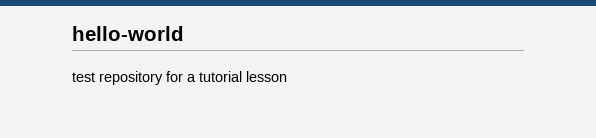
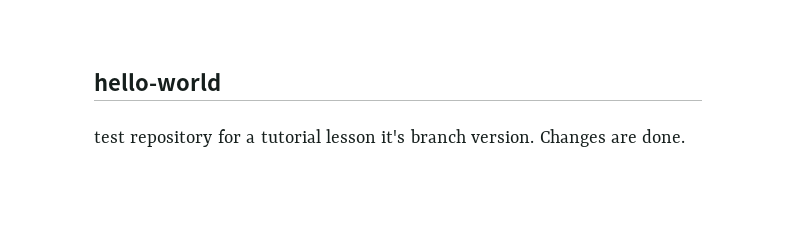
(287, 76) none -> [381,129,686,147] it's branch version. Changes are done.

